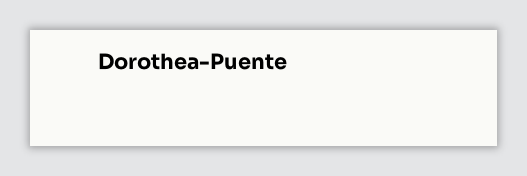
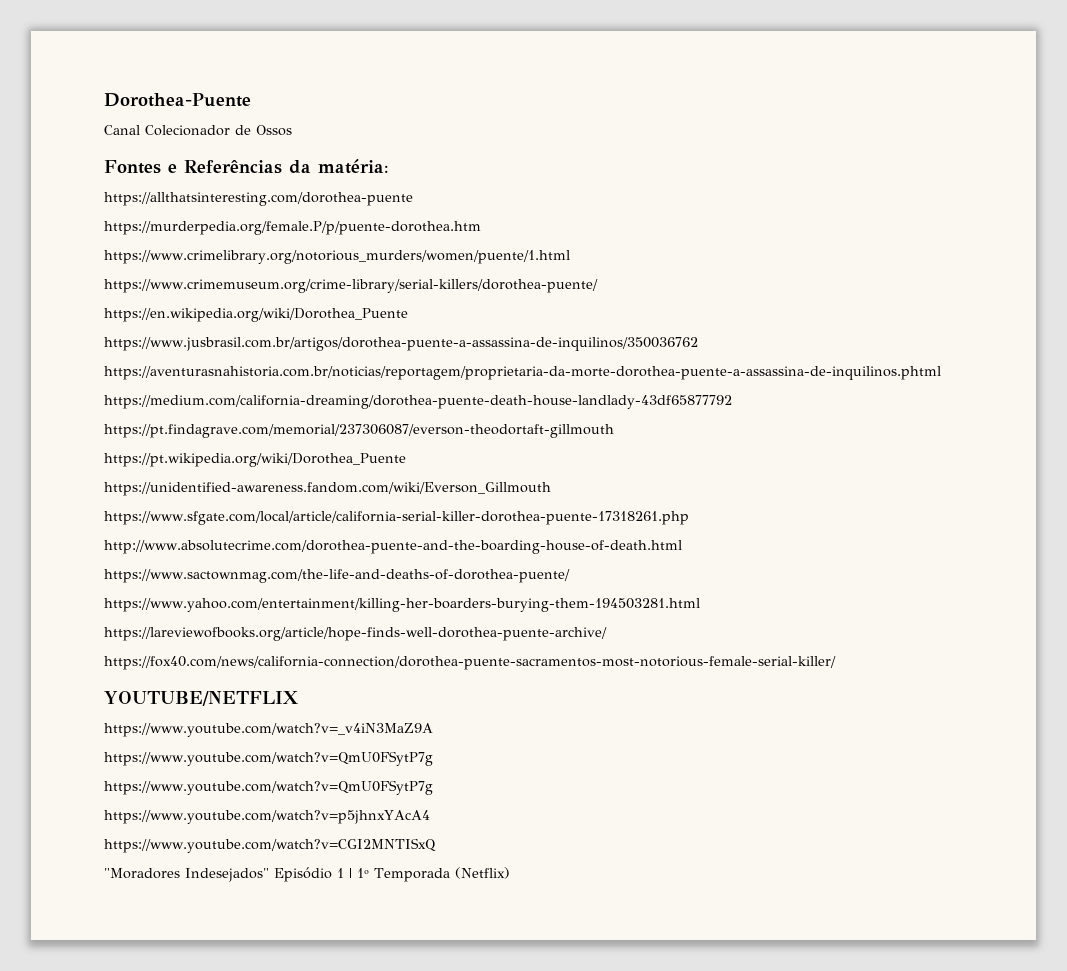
(287, 61) none -> [104,125,292,136] [104,159,389,174] [104,192,413,206] [104,221,481,235] [104,250,570,264] [104,279,598,293] [104,308,408,322] [104,337,698,351] [104,366,941,380] [104,395,732,409] [104,424,614,438] [104,453,406,467] [104,482,551,496] [104,511,689,525] [104,540,682,554] [104,569,570,583] [104,598,700,612] [104,627,607,641] [104,656,836,670] [104,691,298,706] [104,723,433,737] [104,751,433,766] [104,780,433,795] [104,810,430,824] [104,838,436,853] [104,867,510,882] // Canal Colecionador de Ossos // Fontes e Referências da matéria: // https://allthatsinteresting.com/dorothea-puente // https://murderpedia.org/female.P/p/puente-dorothea.htm // https://www.crimelibrary.org/notorious_murders/women/puente/1.html // https://www.crimemuseum.org/crime-library/serial-killers/dorothea-puente/ // https://en.wikipedia.org/wiki/Dorothea_Puente // https://www.jusbrasil.com.br/artigos/dorothea-puente-a-assassina-de-inquilinos/350036762 // https://aventurasnahistoria.com.br/noticias/reportagem/proprietaria-da-morte-dorothea-puente-a-assassina-de-inquilinos.phtml // https://medium.com/california-dreaming/dorothea-puente-death-house-landlady-43df65877792 // https://pt.findagrave.com/memorial/237306087/everson-theodortaft-gillmouth // https://pt.wikipedia.org/wiki/Dorothea_Puente // https://unidentified-awareness.fandom.com/wiki/Everson_Gillmouth // https://www.sfgate.com/local/article/california-serial-killer-dorothea-puente-17318261.php // http://www.absolutecrime.com/dorothea-puente-and-the-boarding-house-of-death.html // https://www.sactownmag.com/the-life-and-deaths-of-dorothea-puente/ // https://www.yahoo.com/entertainment/killing-her-boarders-burying-them-194503281.html // https://lareviewofbooks.org/article/hope-finds-well-dorothea-puente-archive/ // https://fox40.com/news/california-connection/dorothea-puente-sacramentos-most-notorious-female-serial-killer/ // YOUTUBE/NETFLIX // https://www.youtube.com/watch?v=_v4iN3MaZ9A // https://www.youtube.com/watch?v=QmU0FSytP7g // https://www.youtube.com/watch?v=QmU0FSytP7g // https://www.youtube.com/watch?v=p5jhnxYAcA4 // https://www.youtube.com/watch?v=CGI2MNTISxQ // "Moradores Indesejados" Episódio 1 | 1º Temporada (Netflix)

